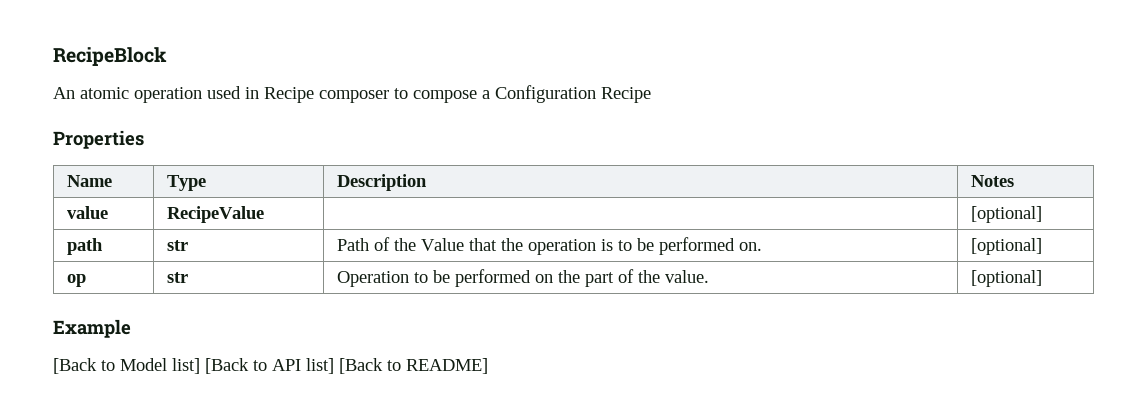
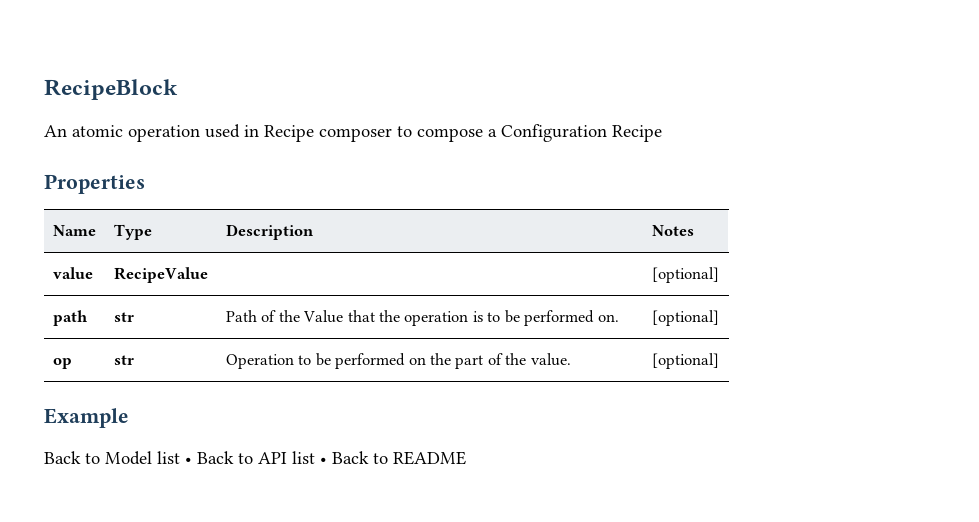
[53,358,97,374] [Back -> [44,451,81,464] Back
[172,358,488,374] list] [Back to API list] [Back to README] -> [157,451,466,465] list • Back to API list • Back to README

